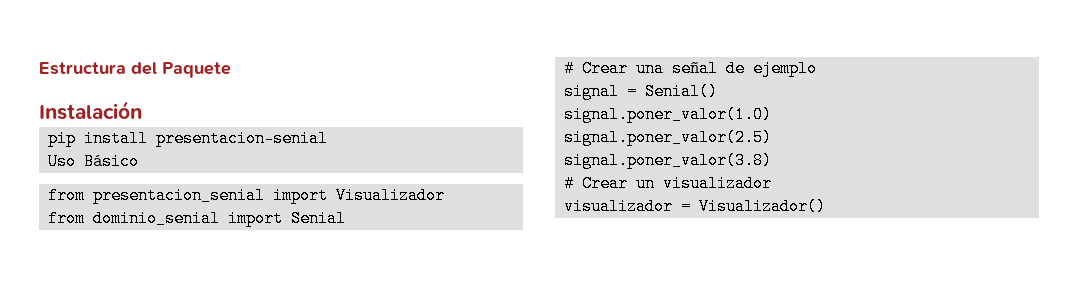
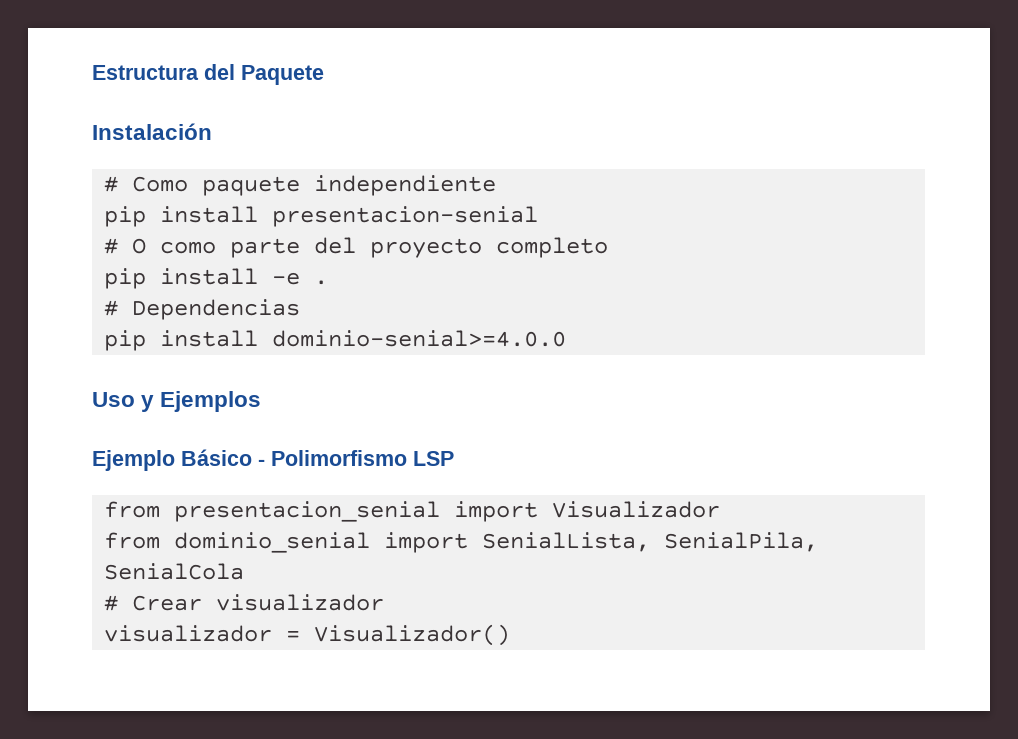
(142, 110) none -> [104,175,497,196] // # Como paquete independiente
[48,153,139,170] Uso Básico -> [104,237,609,258] [104,268,329,289] [104,299,301,320] [104,330,567,351] [92,391,262,412] [92,449,454,471] # O como parte del proyecto completo // pip install -e . // # Dependencias // pip install dominio-senial>=4.0.0 // Uso y Ejemplos // Ejemplo Básico - Polimorfismo LSP
[291,210,346,227] [564,60,817,77] [564,83,718,100] [564,106,772,123] [564,129,772,146] [564,152,772,169] [564,175,655,192] Senial // # Crear una señal de ejemplo // signal = Senial() // signal.poner_valor(1.0) // signal.poner_valor(2.5) // signal.poner_valor(3.8) // # Crear un -> [482,532,819,552] [104,563,245,580] [104,595,203,611] SenialLista, SenialPila, SenialCola // # Crear

